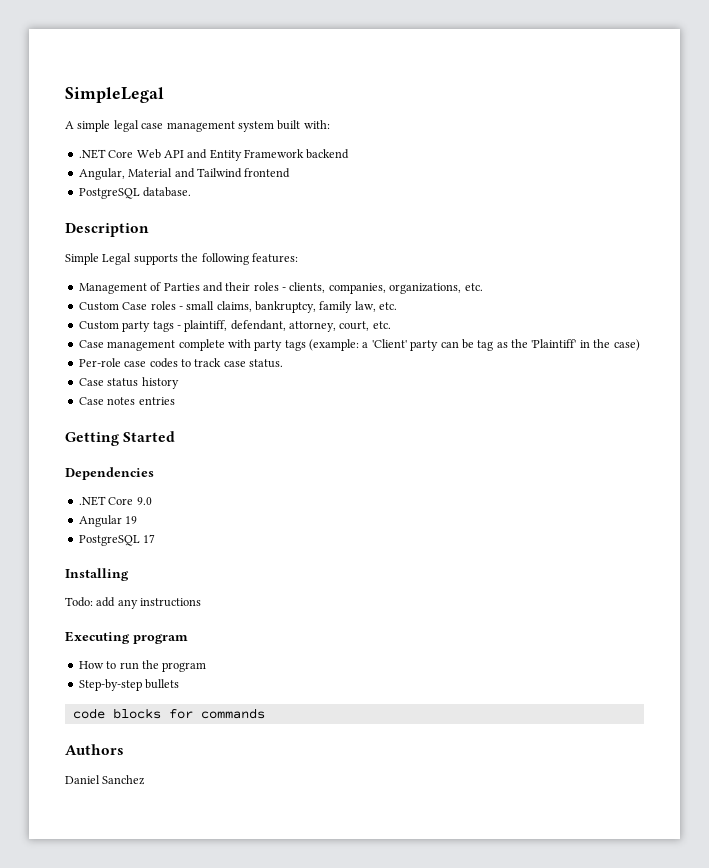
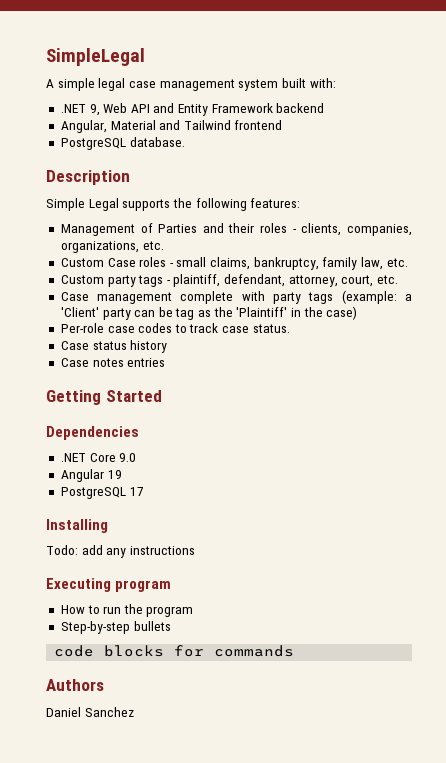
[108,150,134,158] Core -> [89,104,100,116] 9,

